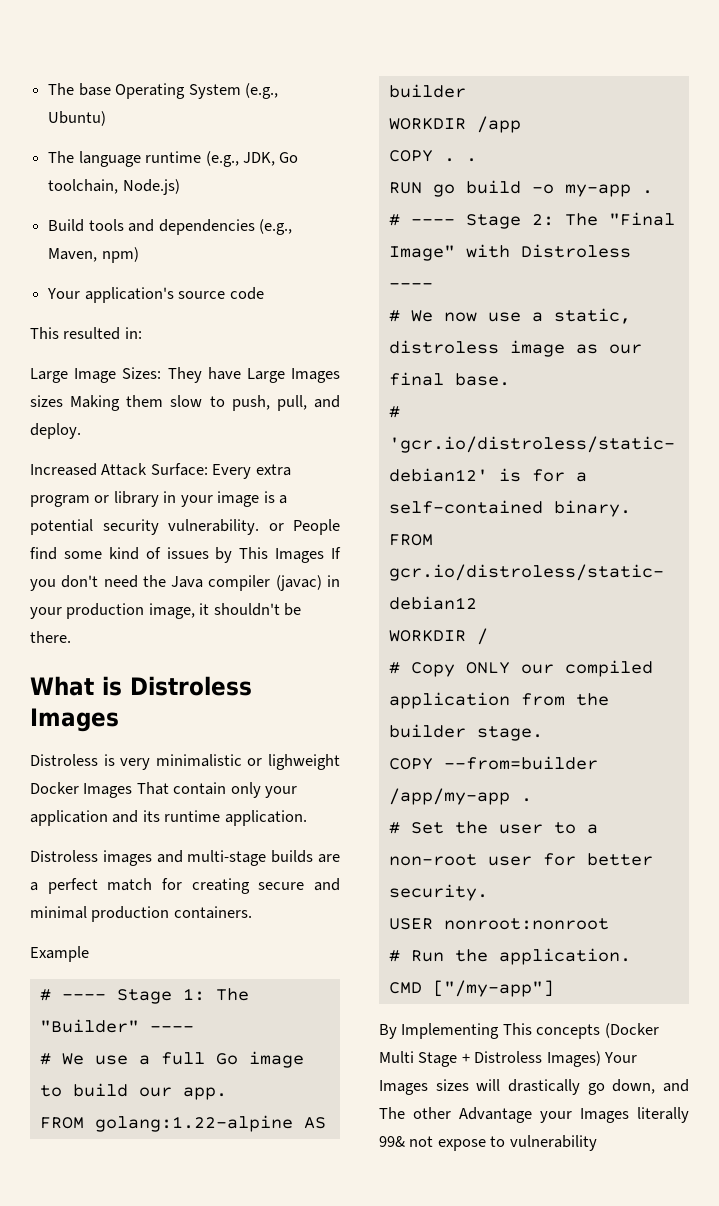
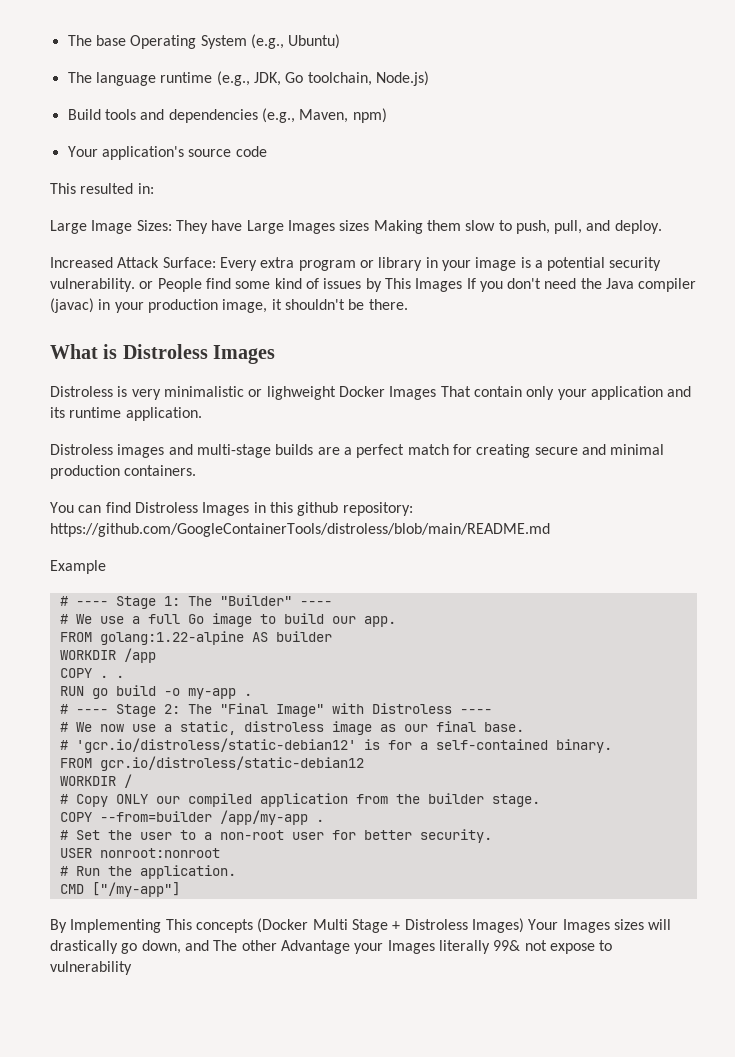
(252, 912) none -> [50,502,413,516] [50,523,550,537] // You can find Distroless Images in this github repository: https://github.com/GoogleContainerTools/distroless/blob/main/README.md

